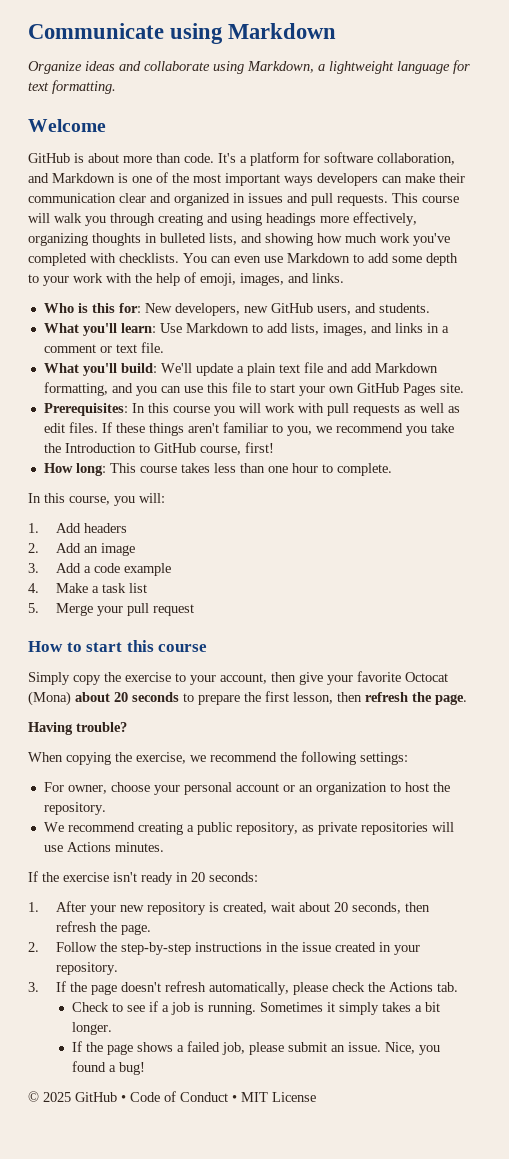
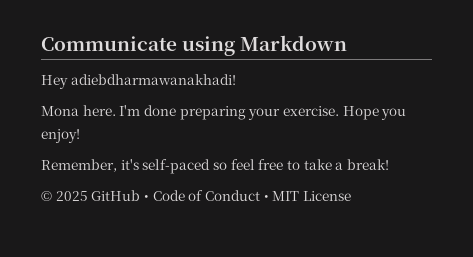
[28,60,470,74] [28,80,116,94] [28,119,106,132] [28,152,455,166] [28,172,465,186] [28,193,459,206] [28,212,417,226] [28,233,450,246] [28,253,458,266] [28,272,344,286] [43,303,430,316] [43,323,449,336] [43,342,164,353] [43,362,438,376] [43,382,464,396] [43,403,460,416] [43,422,454,436] [43,442,274,455] [43,463,392,476] [28,493,165,506] [28,523,128,533] [28,543,136,556] [28,563,172,576] [28,583,148,593] [28,603,195,616] [28,640,208,652] [28,671,448,685] [28,691,467,706] [28,722,127,735] [28,751,408,765] [43,782,450,795] [43,802,106,815] [43,822,454,835] [43,842,164,852] [28,871,258,885] [28,901,431,915] [56,921,152,935] [28,942,421,955] [56,962,119,975] [28,981,459,995] [72,1001,441,1015] [72,1022,113,1035] [72,1041,441,1055] [72,1061,146,1075] Organize ideas and collaborate using Markdown, a lightweight language for text formatting. // Welcome // GitHub is about more than code. It's a platform for software collaboration, and Markdown is one of the most important ways developers can make their communication clear and organized in issues and pull requests. This course will walk you through creating and using headings more effectively, organizing thoughts in bulleted lists, and showing how much work you've completed with checklists. You can even use Markdown to add some depth to your work with the help of emoji, images, and links. // Who is this for: New developers, new GitHub users, and students. // What you'll learn: Use Markdown to add lists, images, and links in a comment or text file. // What you'll build: We'll update a plain text file and add Markdown formatting, and you can use this file to start your own GitHub Pages site. // Prerequisites: In this course you will work with pull requests as well as edit files. If these things aren't familiar to you, we recommend you take the Introduction to GitHub course, first! // How long: This course takes less than one hour to complete. // In this course, you will: // 1. Add headers // 2. Add an image // 3. Add a code example // 4. Make a task list // 5. Merge your pull request // How to start this course // Simply copy the exercise to your account, then give your favorite Octocat (Mona) about 20 seconds to prepare the first lesson, then refresh the page. // Having trouble? // When copying the exercise, we recommend the following settings: // For owner, choose your personal account or an organization to host the repository. // We recommend creating a public repository, as private repositories will use Actions minutes. // If the exercise isn't ready in 20 seconds: // 1. After your new repository is created, wait about 20 seconds, then refresh the page. // 2. Follow the step-by-step instructions in the issue created in your repository. // 3. If the page doesn't refresh automatically, please check the Actions tab. // Check to see if a job is running. Sometimes it simply takes a bit longer. // If the page shows a failed job, please submit an issue. Nice, you found a bug! -> [41,74,236,89] [41,105,407,120] [41,129,80,143] [41,159,389,174] Hey adiebdharmawanakhadi! // Mona here. I'm done preparing your exercise. Hope you enjoy! // Remember, it's self-paced so feel free to take a break!

